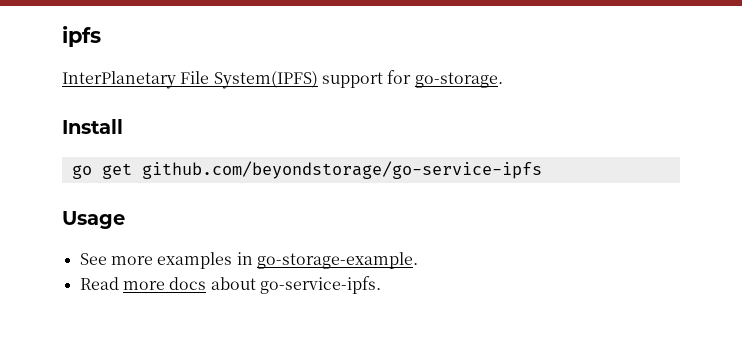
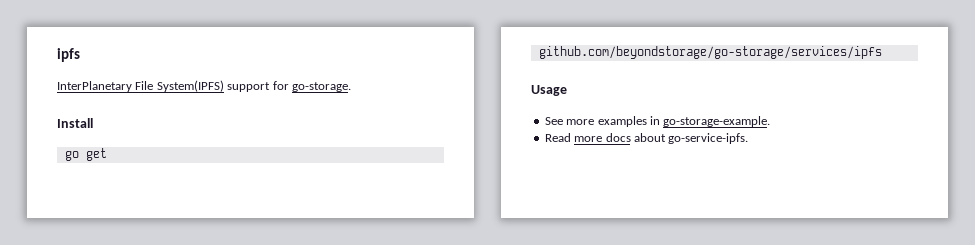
[141,161,542,179] github.com/beyondstorage/go-service-ipfs -> [538,46,882,59] github.com/beyondstorage/go-storage/services/ipfs

